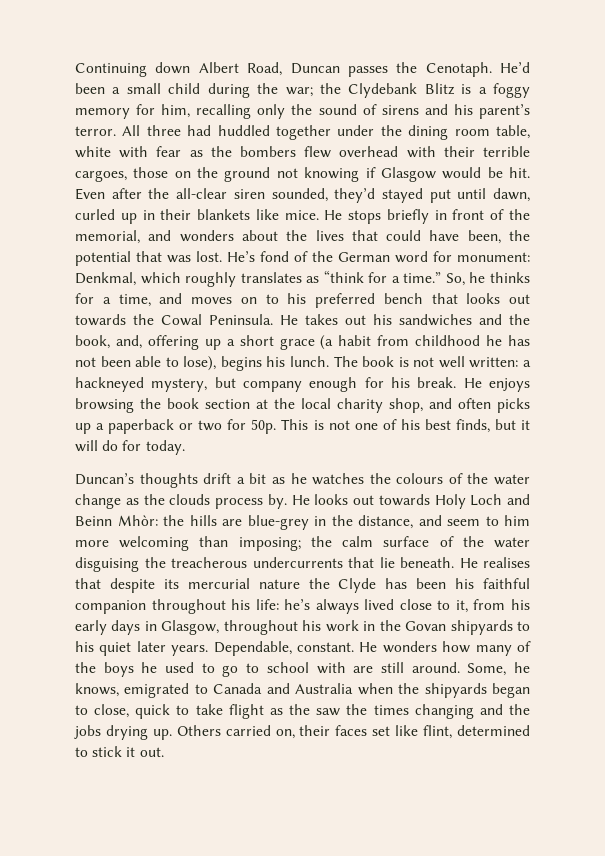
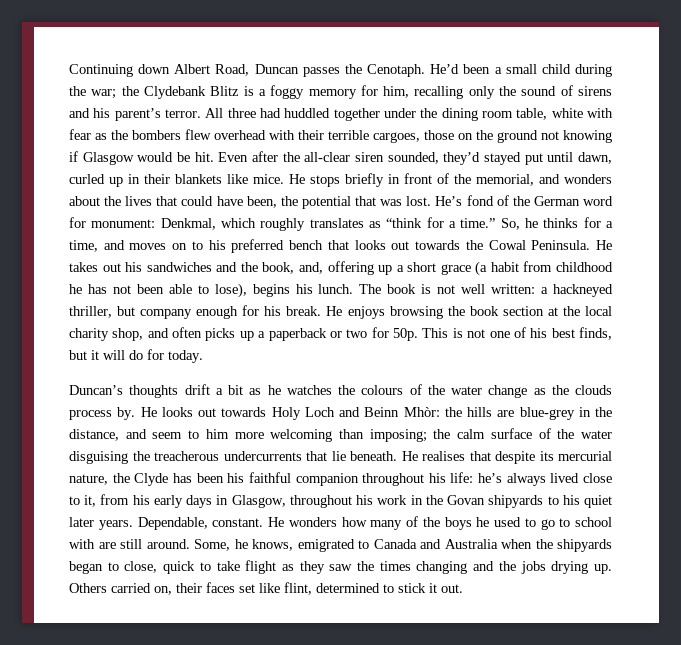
[151,378,208,392] mystery, -> [69,306,112,318] thriller,
[258,579,300,589] nature -> [69,474,108,485] nature,
[289,704,311,715] the -> [299,561,325,574] they

